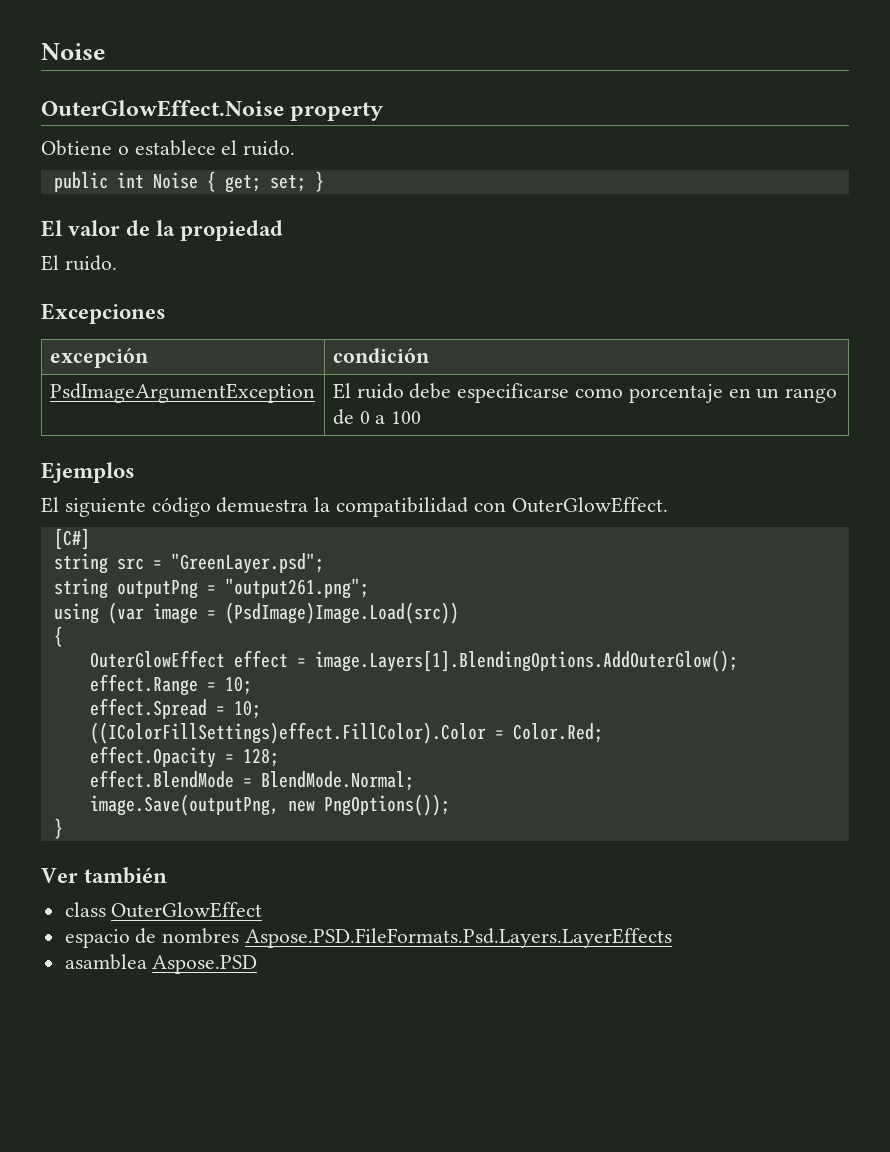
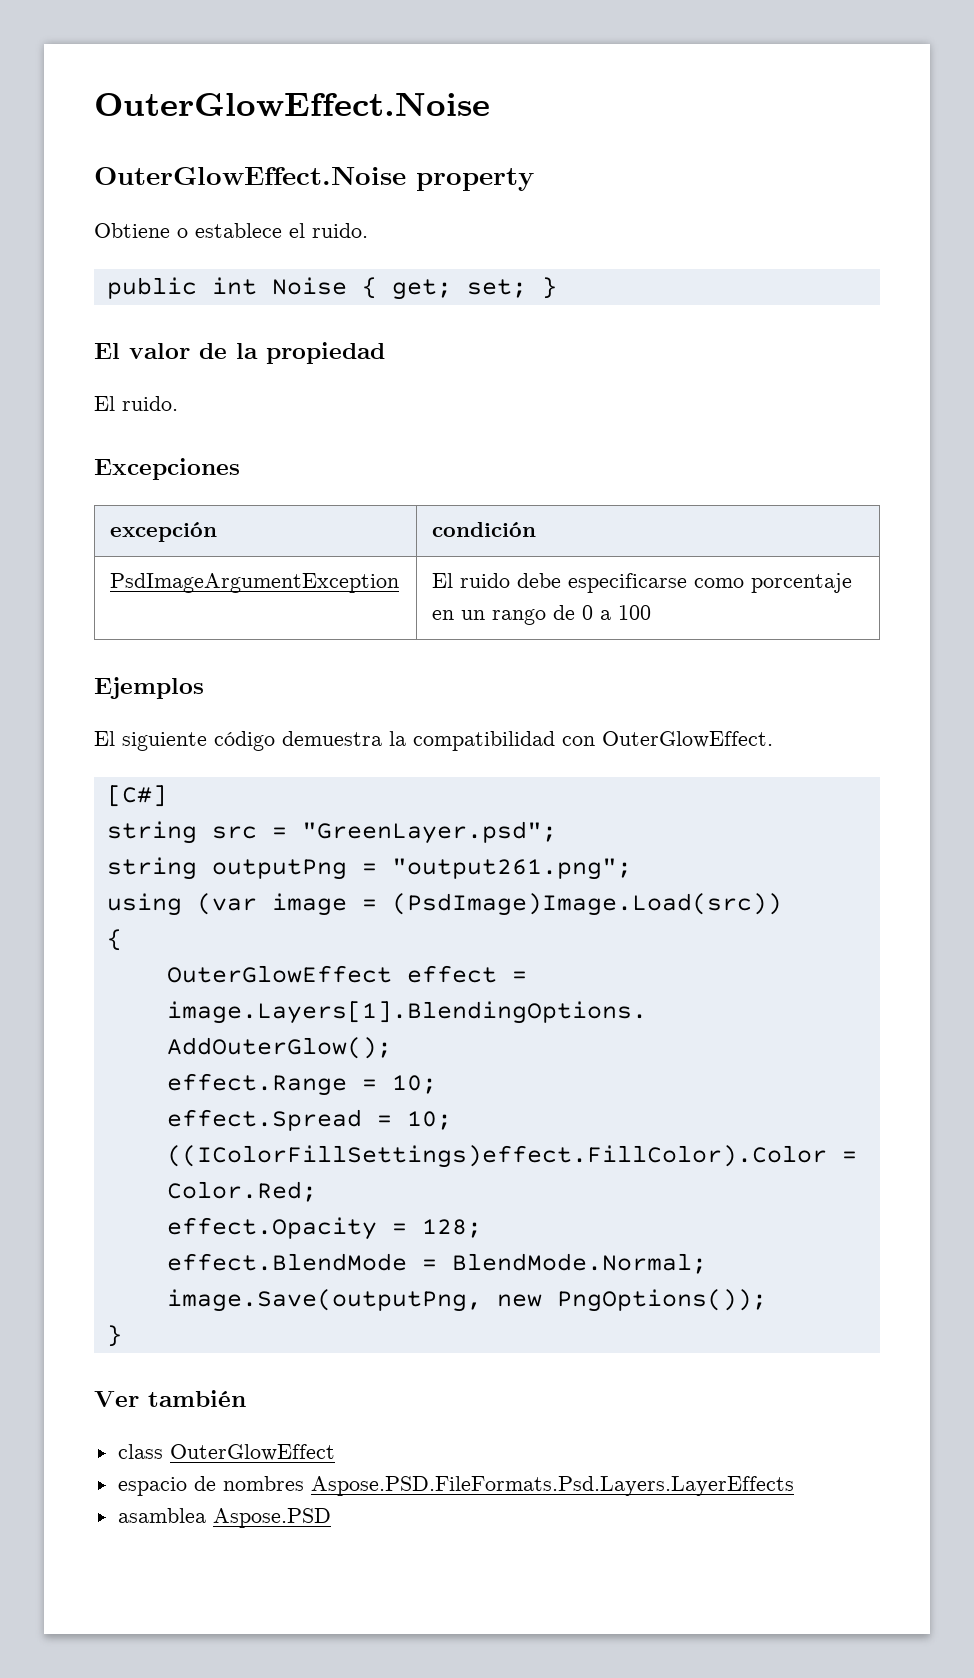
[41,43,106,60] Noise -> [94,93,490,117] OuterGlowEffect.Noise

